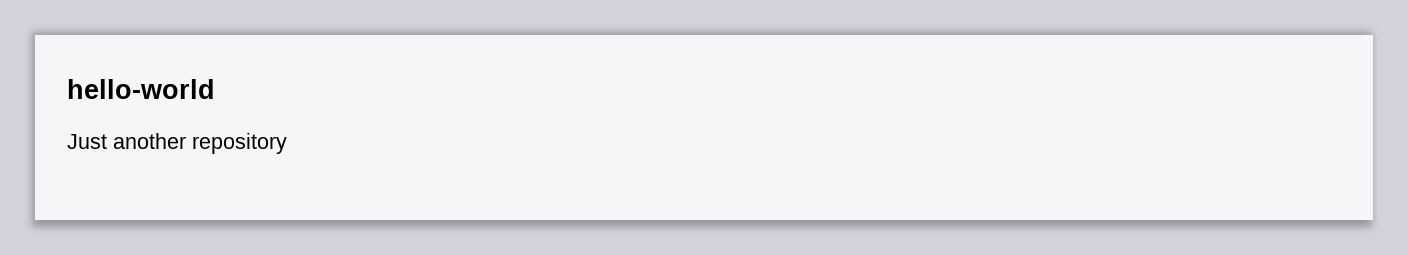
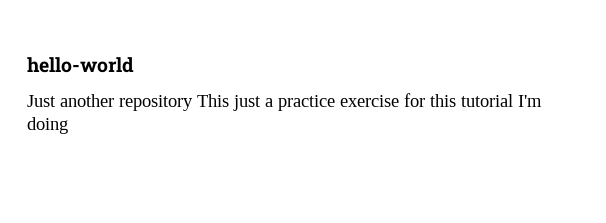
(287, 143) none -> [197,93,542,111] [27,117,68,134] This just a practice exercise for this tutorial I'm doing

